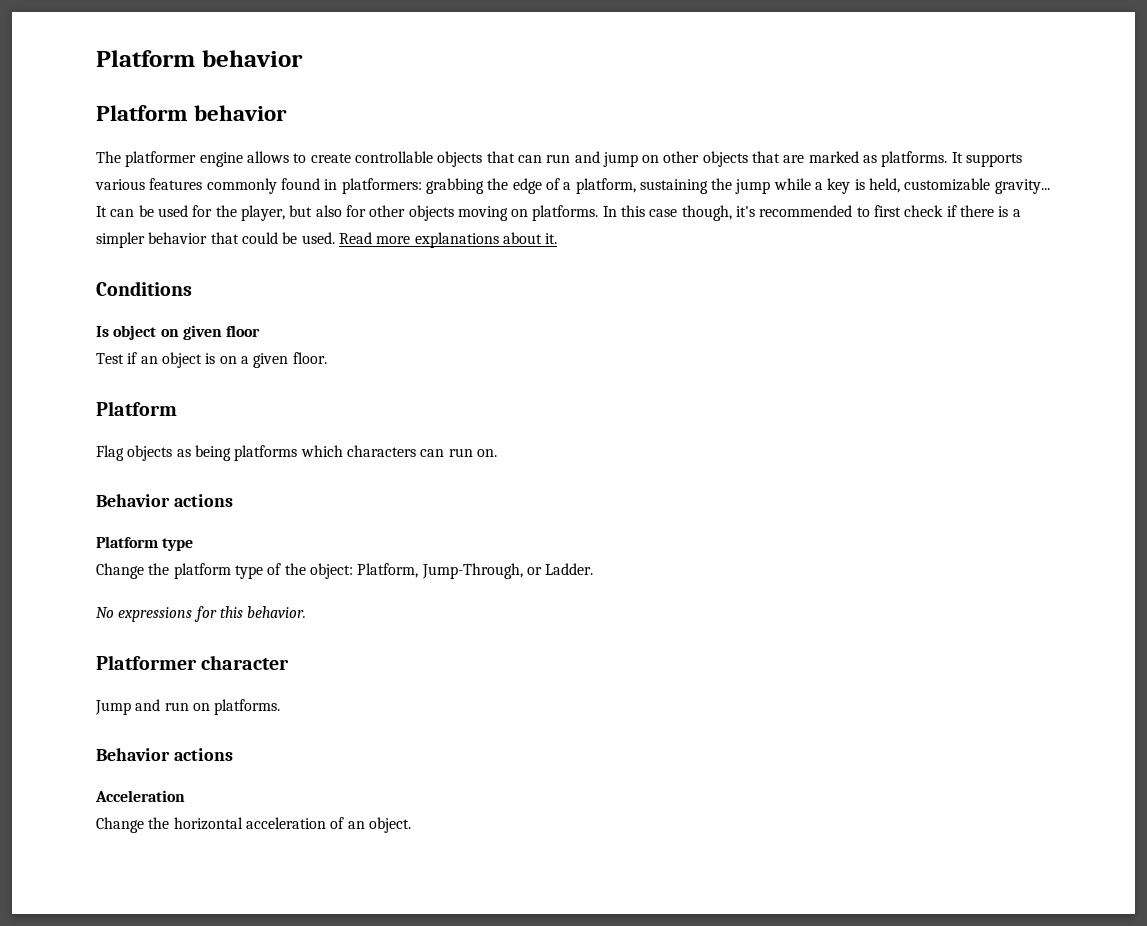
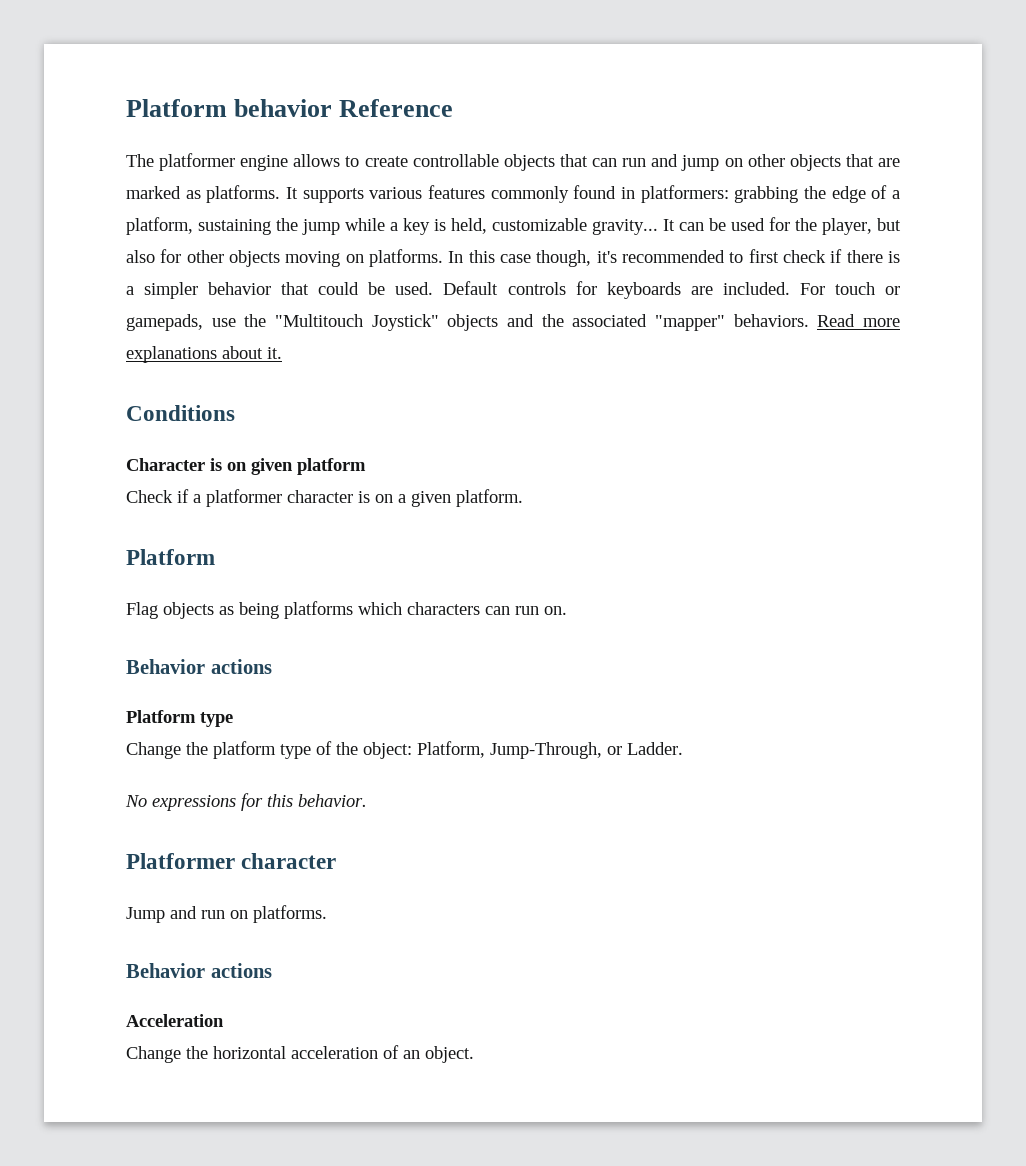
[96,50,303,67] [96,105,288,121] Platform behavior // Platform behavior -> [126,99,454,117] Platform behavior Reference
(335, 238) none -> [443,281,901,299] [126,314,809,331] Default controls for keyboards are included. For touch or gamepads, use the "Multitouch Joystick" objects and the associated "mapper" behaviors.
[96,325,261,340] [96,352,202,368] Is object on given floor // Test if an object -> [126,458,366,475] [126,489,353,507] Character is on given platform // Check if a platformer character
[292,352,327,364] floor. -> [456,489,523,507] platform.

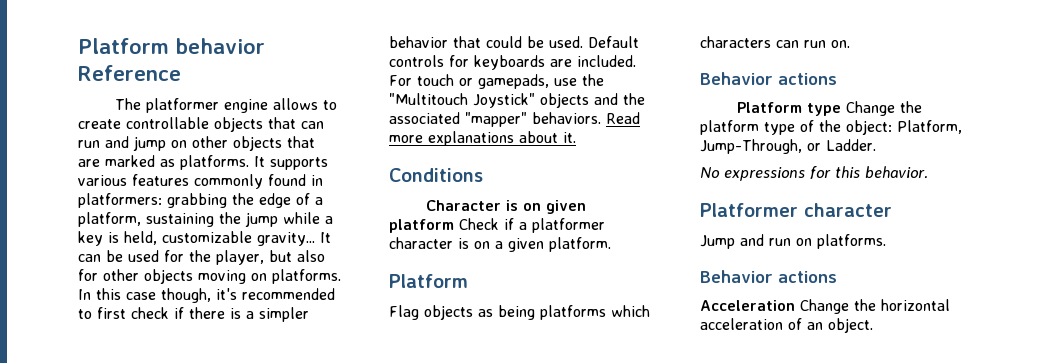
(366, 466) // -> (454, 226) none
(233, 719) // -> (841, 109) none
(224, 1020) // -> (795, 305) none

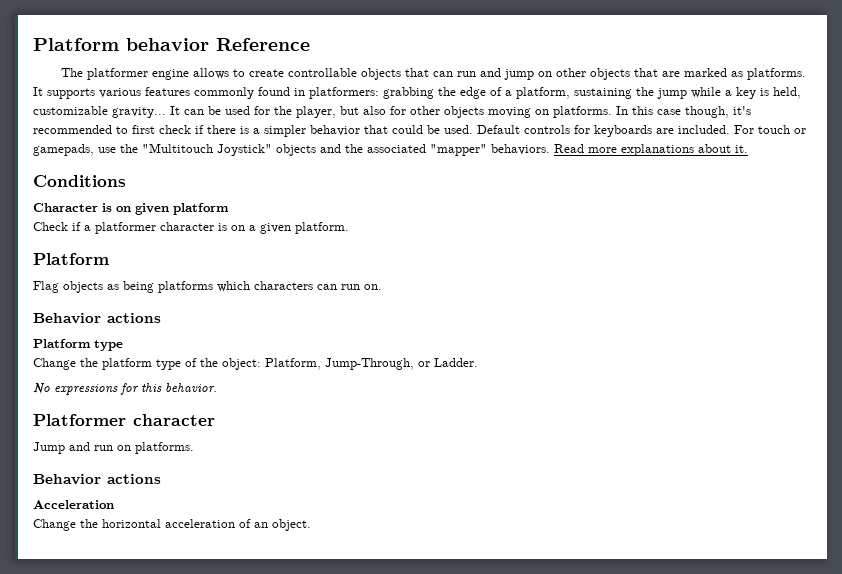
(454, 226) none -> (229, 209) //
(841, 109) none -> (123, 345) //
(795, 305) none -> (114, 504) //

